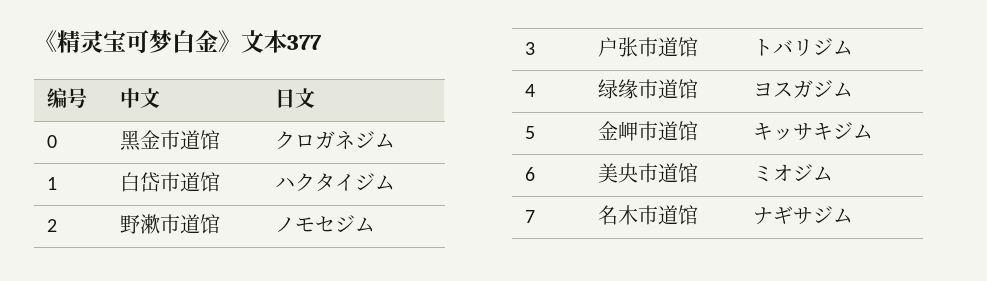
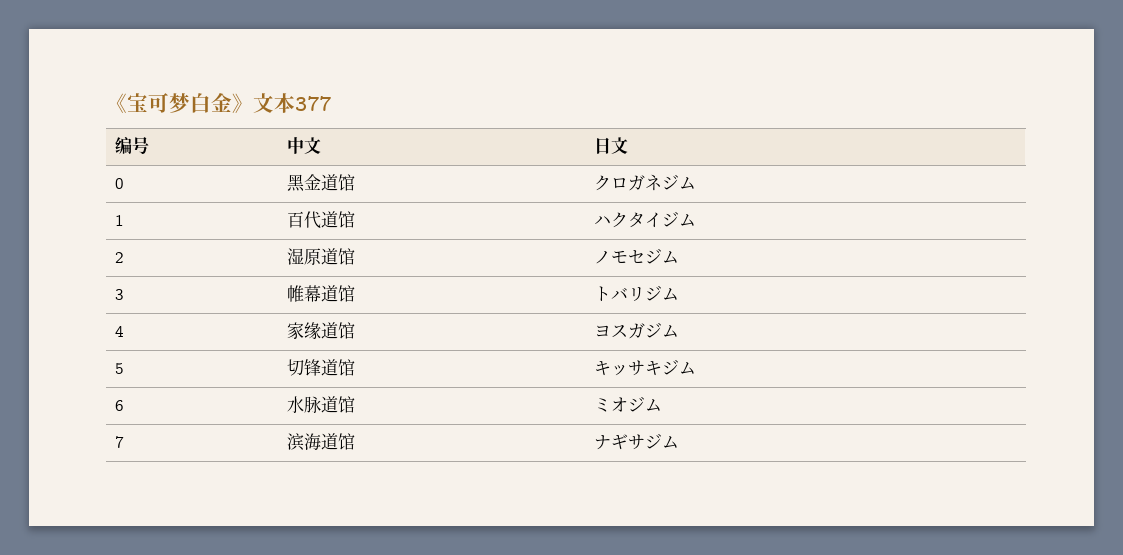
[57,30,103,53] 精灵 -> (127, 103) none
[159,130,180,150] 市 -> (322, 182) none
[119,172,180,192] 白岱市 -> [287,211,322,229] 百代
[119,214,180,234] 野漱市 -> [287,248,322,265] 湿原
[597,37,658,57] 户张市 -> [287,285,322,302] 帷幕
[597,79,658,99] 绿缘市 -> [287,322,322,340] 家缘
[597,121,658,141] 金岬市 -> [287,359,322,376] 切锋
[597,163,658,183] 美央市 -> [287,396,322,413] 水脉
[597,205,658,225] 名木市 -> [287,433,322,451] 滨海

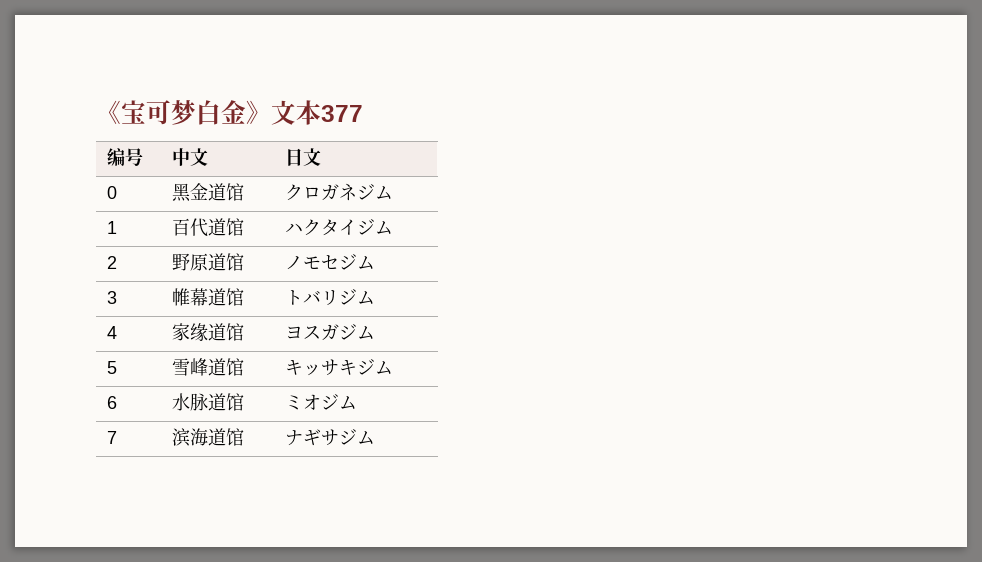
[287,248,305,265] 湿 -> [171,253,190,271] 野
[287,359,322,376] 切锋 -> [171,358,208,376] 雪峰

